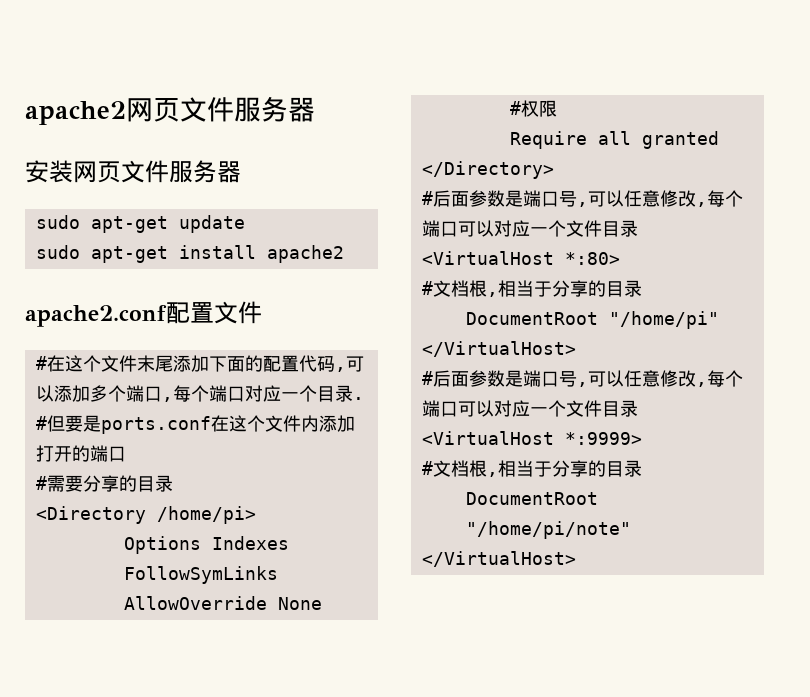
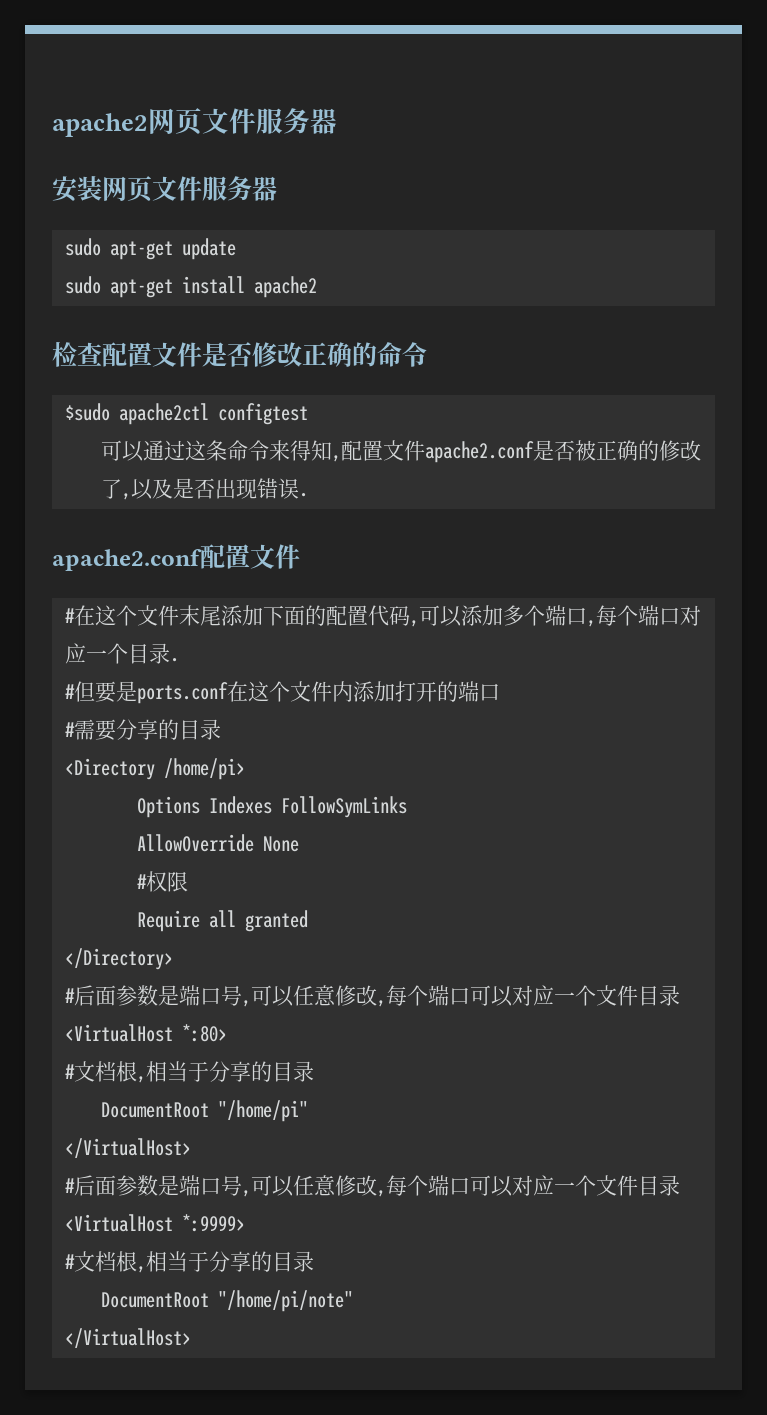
(345, 254) none -> [52,341,427,367] [64,403,308,425] [100,440,701,463] [100,478,308,500] // 检查配置文件是否修改正确的命令 // $sudo apache2ctl configtest // 可以通过这条命令来得知,配置文件apache2.conf是否被正确的修改了,以及是否出现错误.

